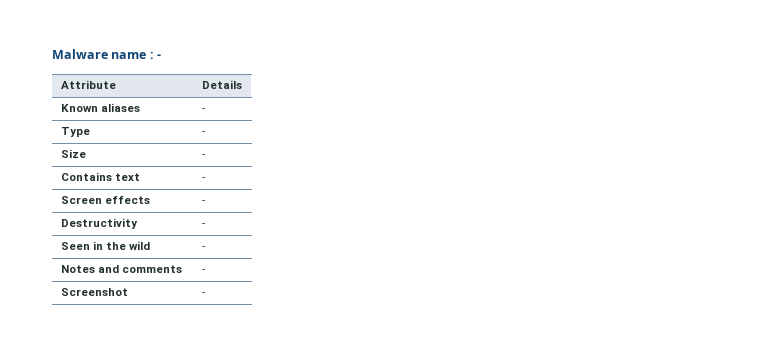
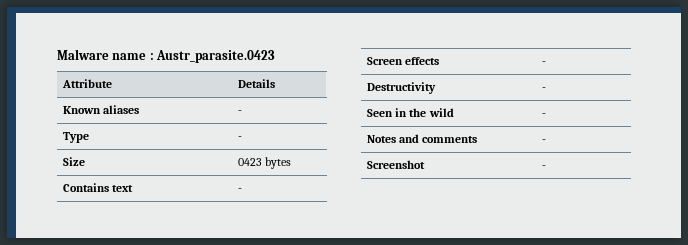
[157,54,162,59] - -> [156,50,276,63] Austr_parasite.0423
[201,154,205,158] - -> [237,157,292,169] 0423 bytes

